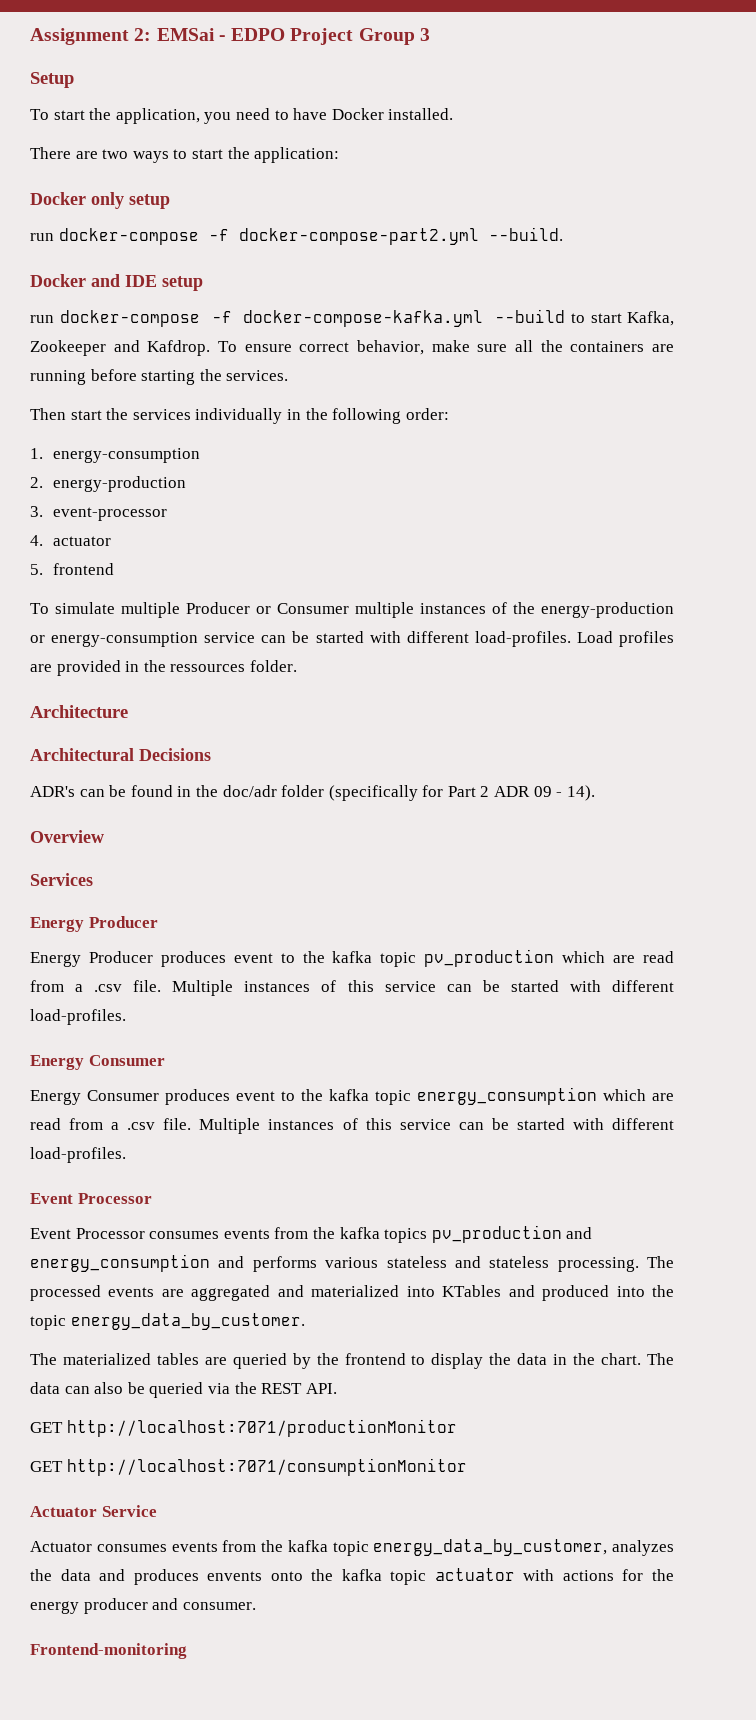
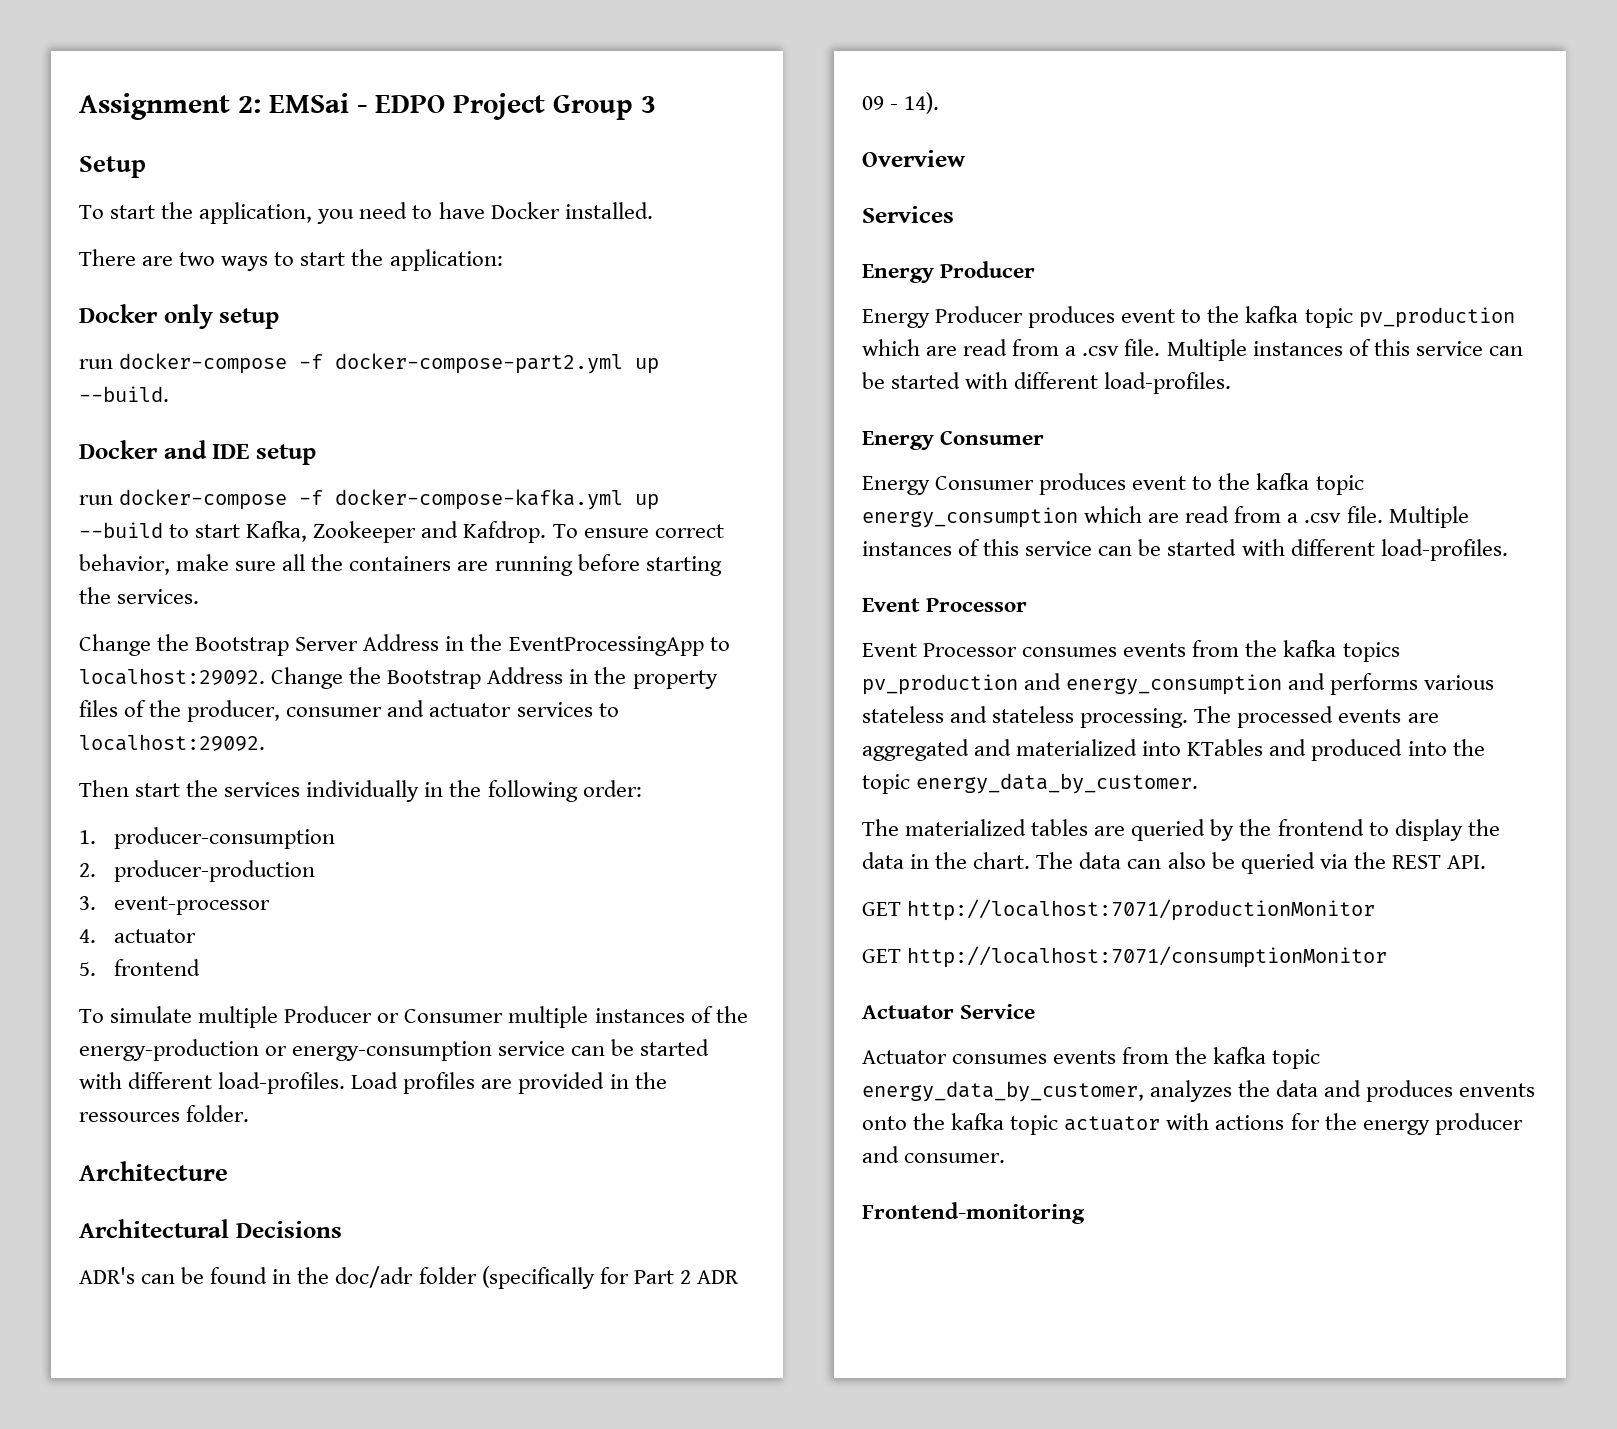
(479, 236) none -> [635,358,660,374] up
(484, 318) none -> [635,494,660,510] up
(289, 375) none -> [79,634,730,656] [79,667,718,689] [79,700,619,722] [79,734,265,751] // Change the Bootstrap Server Address in the EventProcessingApp to localhost:29092. Change the Bootstrap Address in the property files of the producer, consumer and actuator services to localhost:29092.
[53,448,201,463] energy-consumption -> [113,827,335,849] producer-consumption
[53,476,187,492] energy-production -> [113,860,315,882] producer-production

